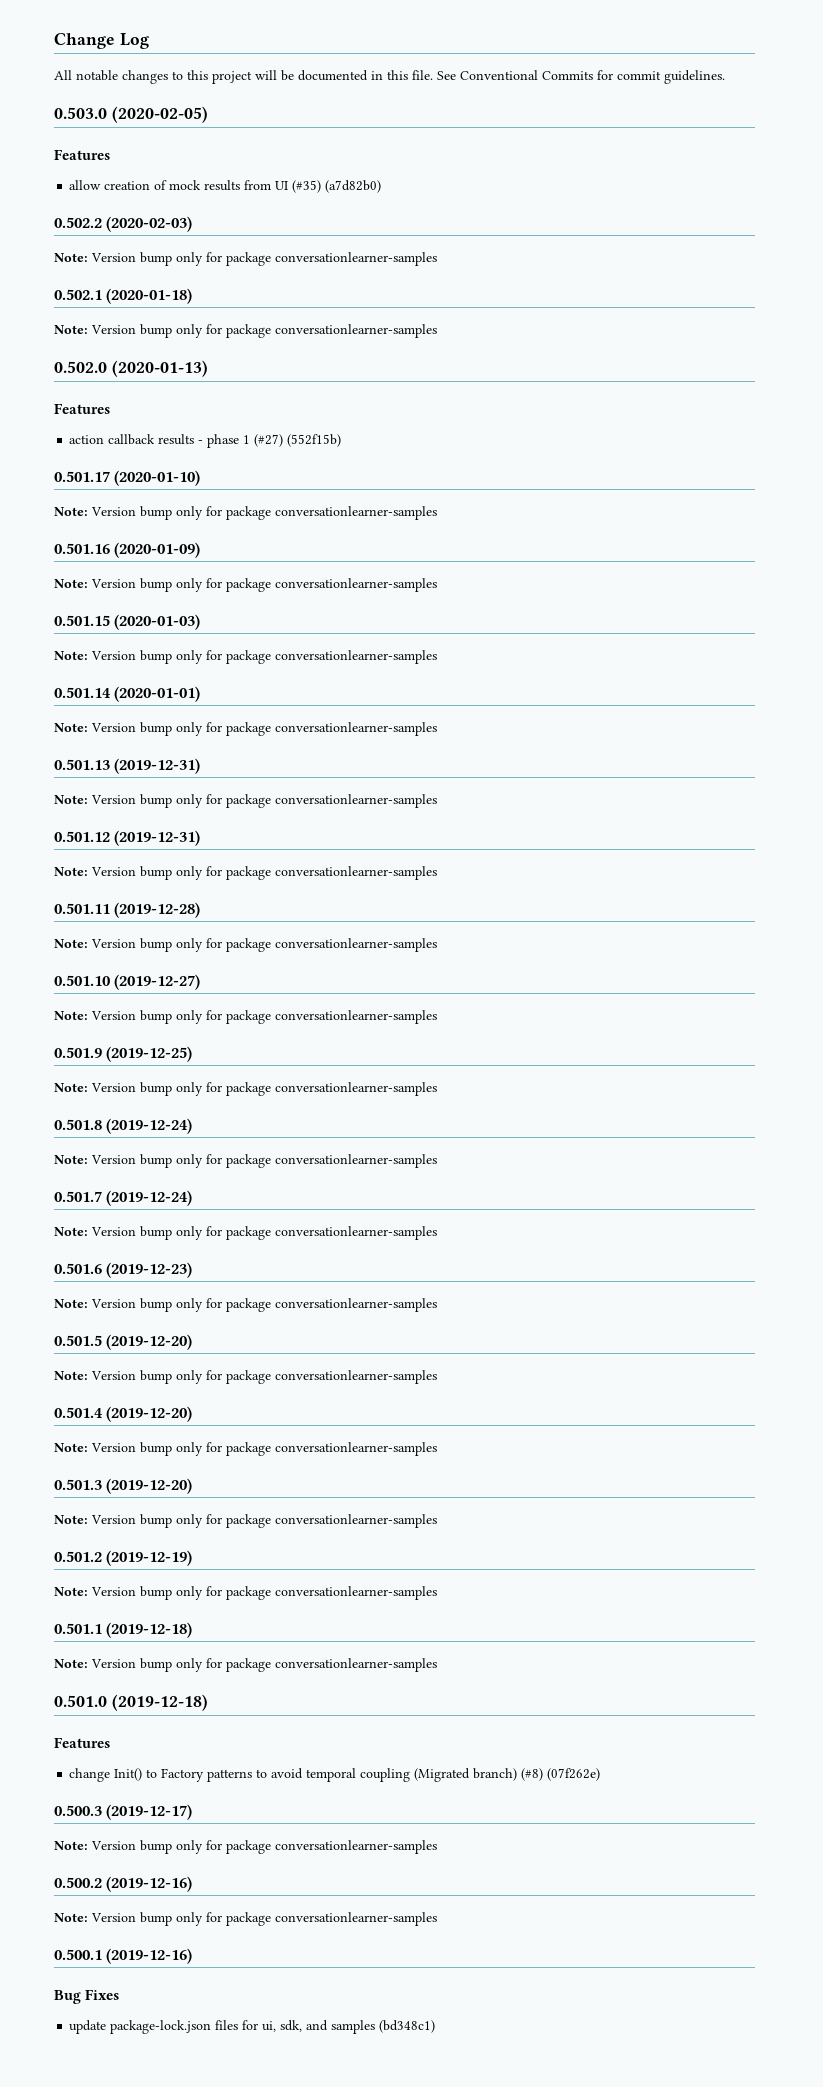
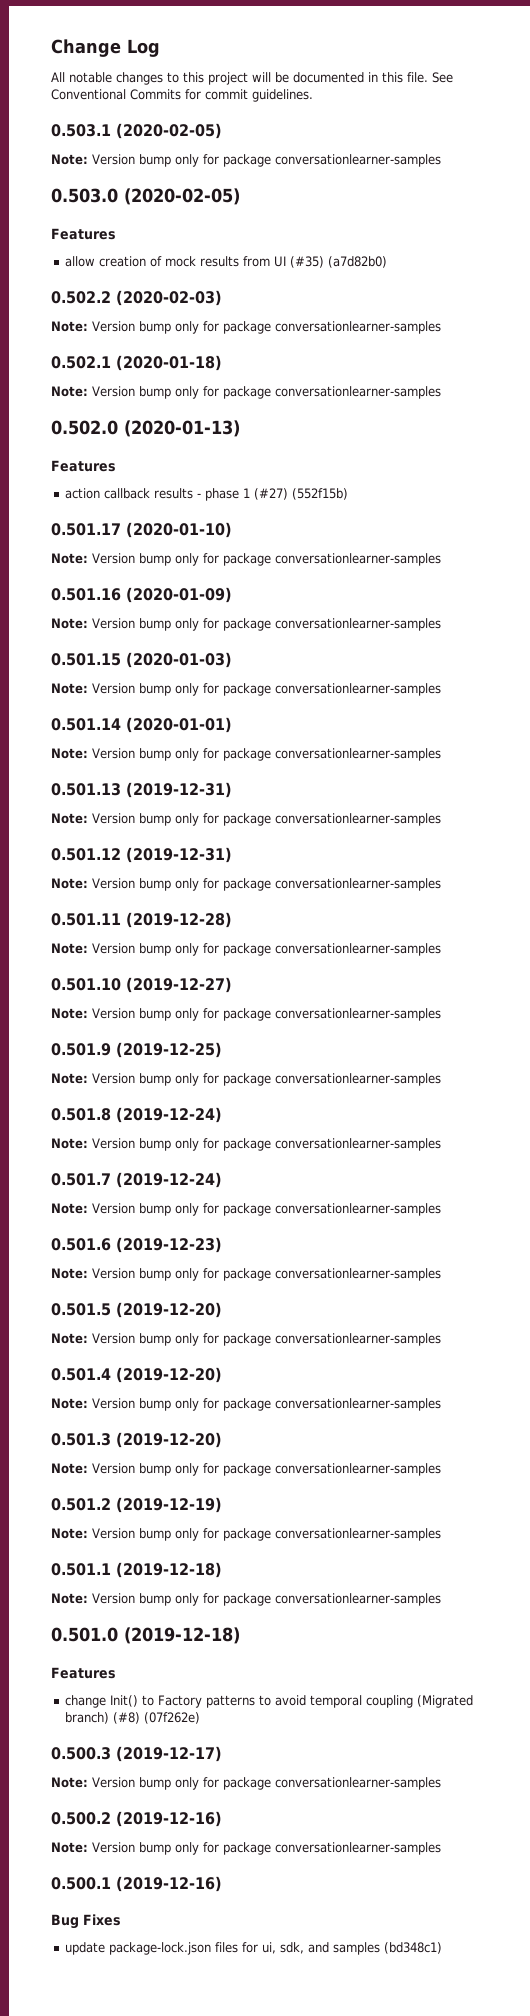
(725, 77) none -> [51,123,222,139] [51,154,441,167] // 0.503.1 (2020-02-05) // Note: Version bump only for package conversationlearner-samples

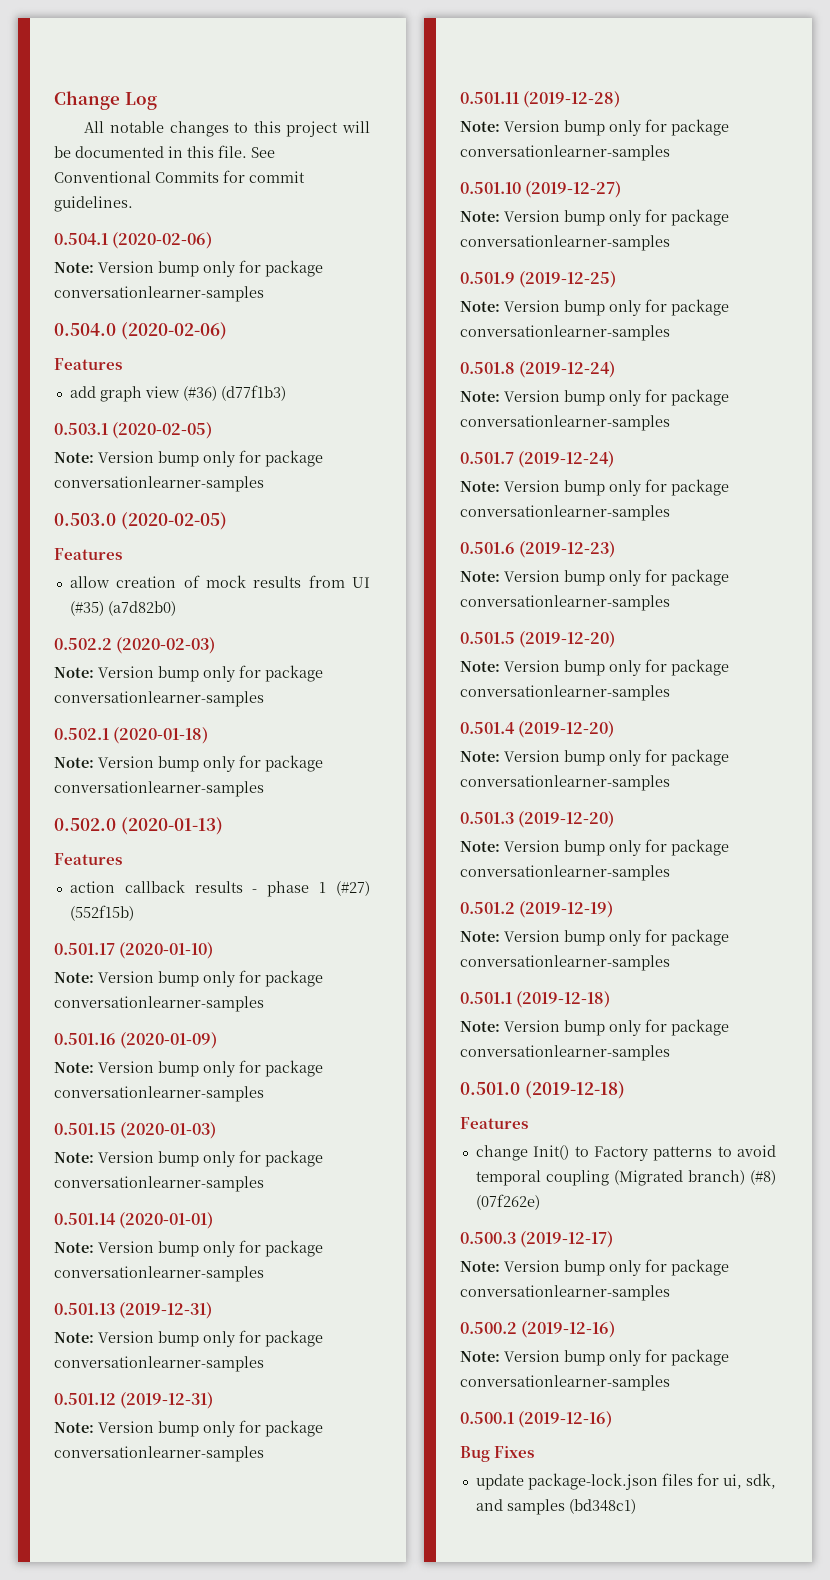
(313, 95) none -> [54,232,213,249] [54,260,323,277] [54,286,264,302] [54,322,227,340] [54,358,122,370] [69,385,286,402] // 0.504.1 (2020-02-06) // Note: Version bump only for package conversationlearner-samples // 0.504.0 (2020-02-06) // Features // add graph view (#36) (d77f1b3)

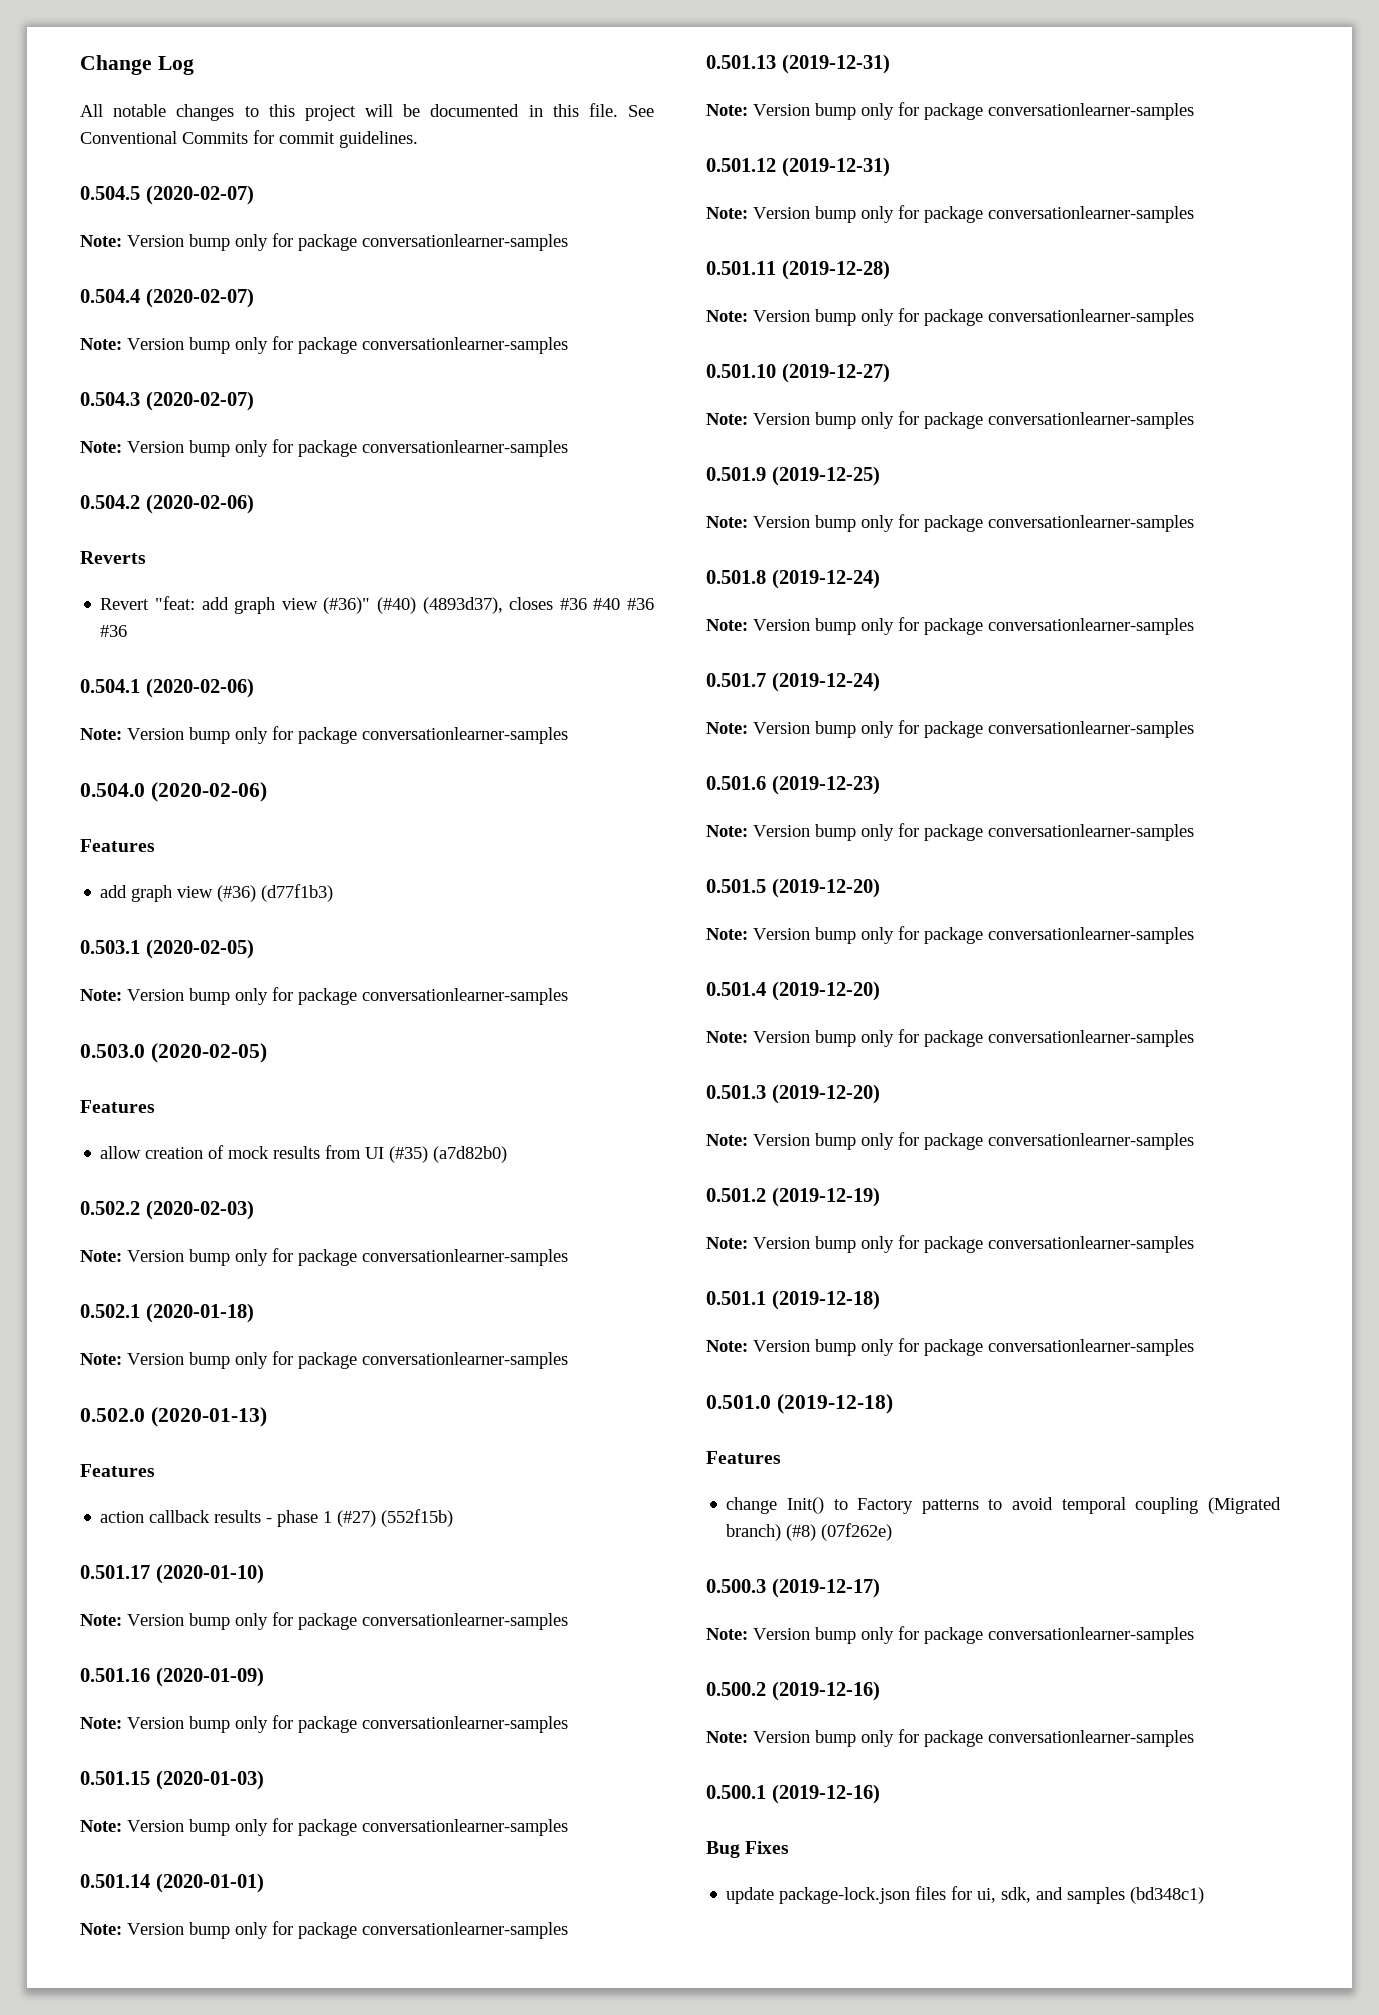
(133, 204) none -> [80,185,254,205] [80,233,568,251] [80,288,254,308] [80,336,568,354] [80,391,254,411] [80,439,568,457] [80,494,254,514] [80,551,146,564] [100,596,655,614] [100,625,128,637] // 0.504.5 (2020-02-07) // Note: Version bump only for package conversationlearner-samples // 0.504.4 (2020-02-07) // Note: Version bump only for package conversationlearner-samples // 0.504.3 (2020-02-07) // Note: Version bump only for package conversationlearner-samples // 0.504.2 (2020-02-06) // Reverts // Revert "feat: add graph view (#36)" (#40) (4893d37), closes #36 #40 #36 #36

